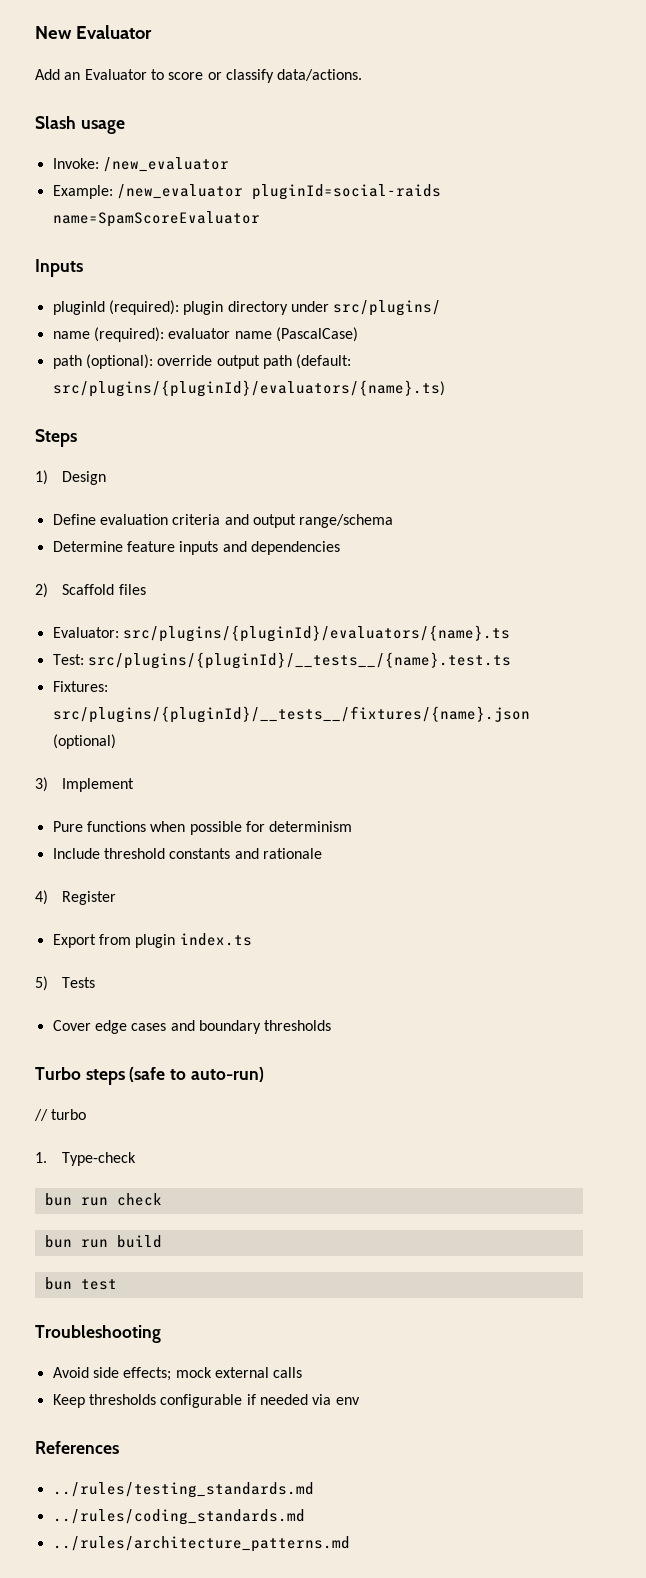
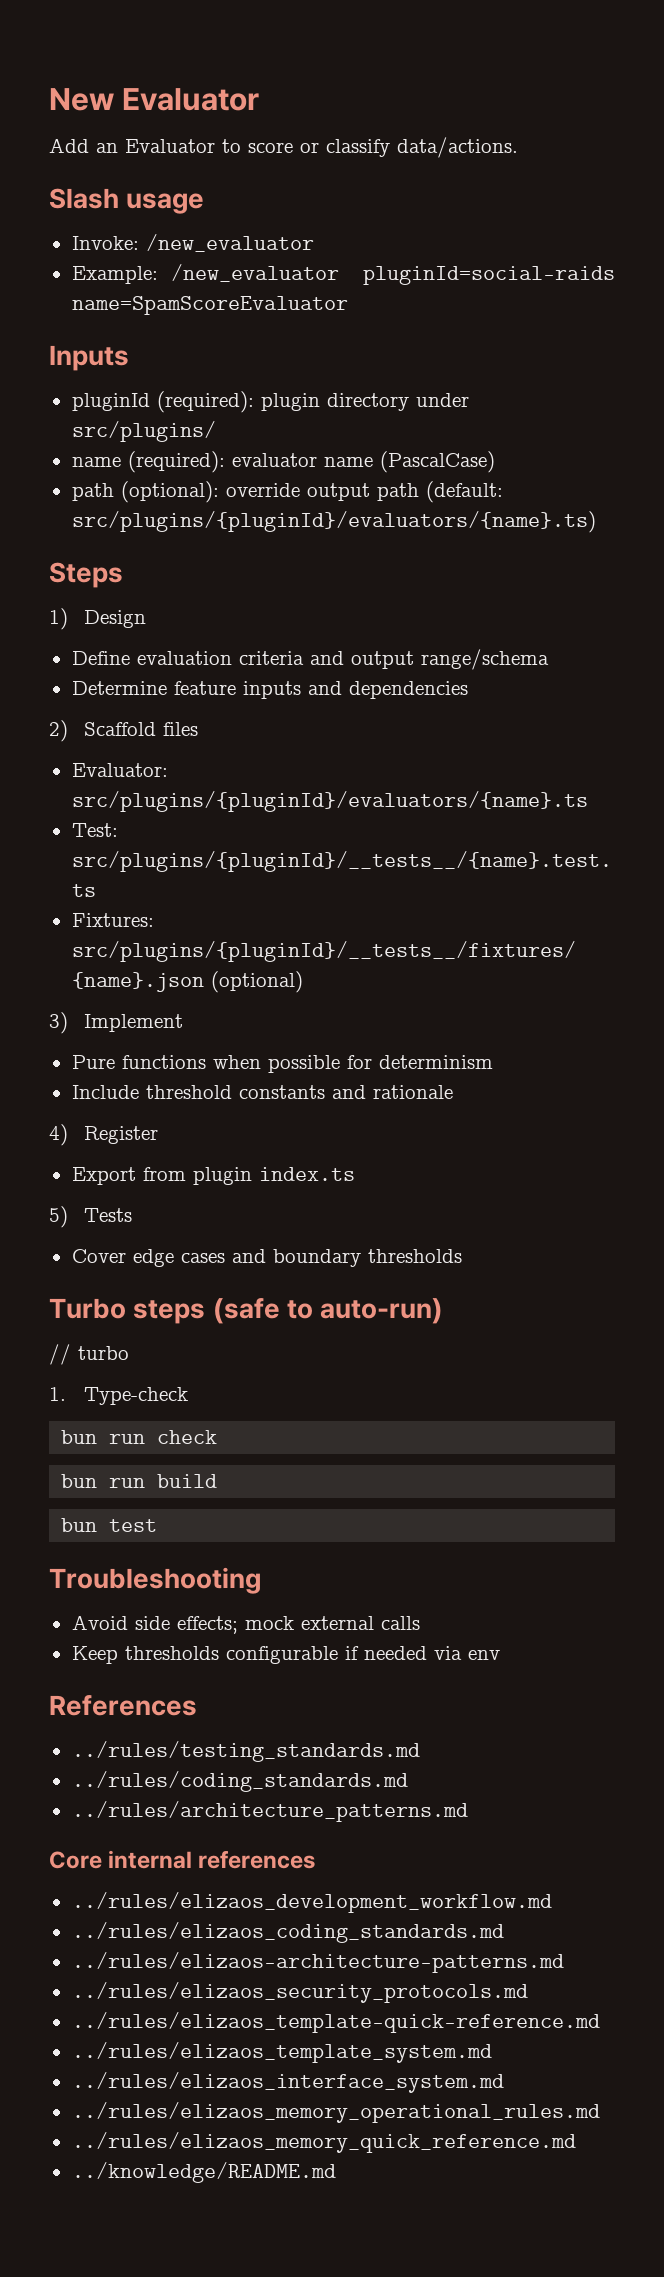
(350, 1544) none -> [49,1850,316,1869] [71,1892,552,1913] [71,1922,504,1943] [71,1952,564,1973] [71,1982,528,2003] [71,2012,600,2033] [71,2042,492,2063] [71,2072,504,2093] [71,2102,600,2123] [71,2132,576,2153] [71,2162,336,2183] // Core internal references // ../rules/elizaos_development_workflow.md // ../rules/elizaos_coding_standards.md // ../rules/elizaos-architecture-patterns.md // ../rules/elizaos_security_protocols.md // ../rules/elizaos_template-quick-reference.md // ../rules/elizaos_template_system.md // ../rules/elizaos_interface_system.md // ../rules/elizaos_memory_operational_rules.md // ../rules/elizaos_memory_quick_reference.md // ../knowledge/README.md

